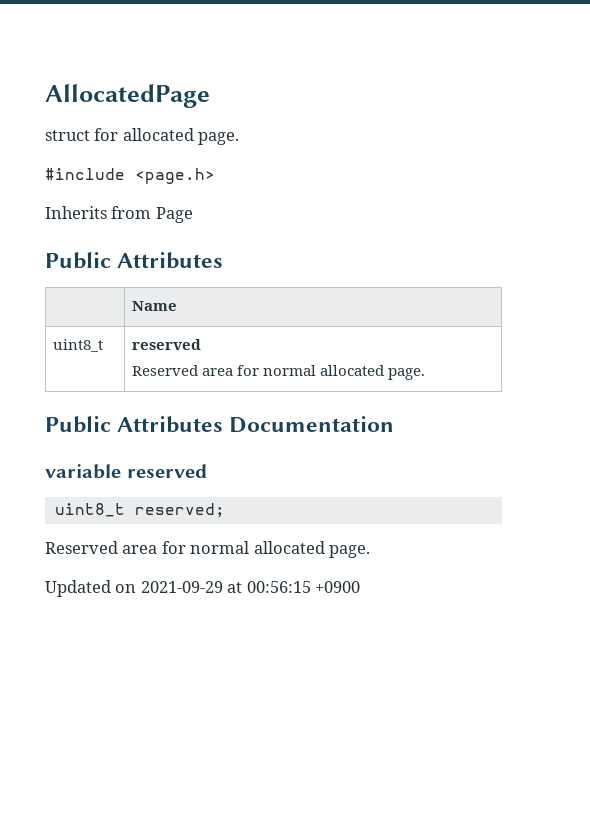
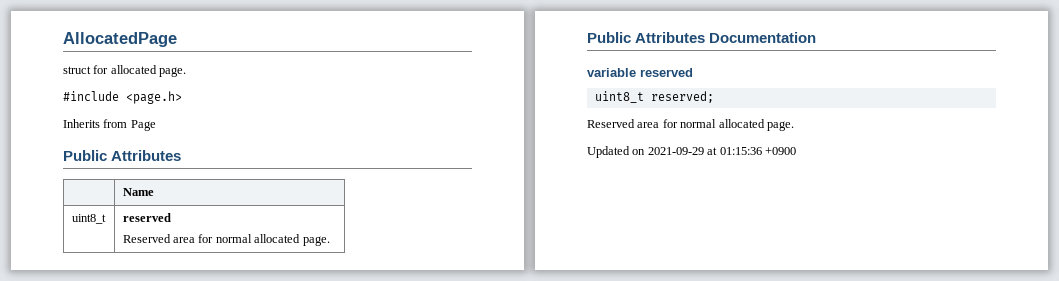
[246,581,311,593] 00:56:15 -> [719,147,762,155] 01:15:36

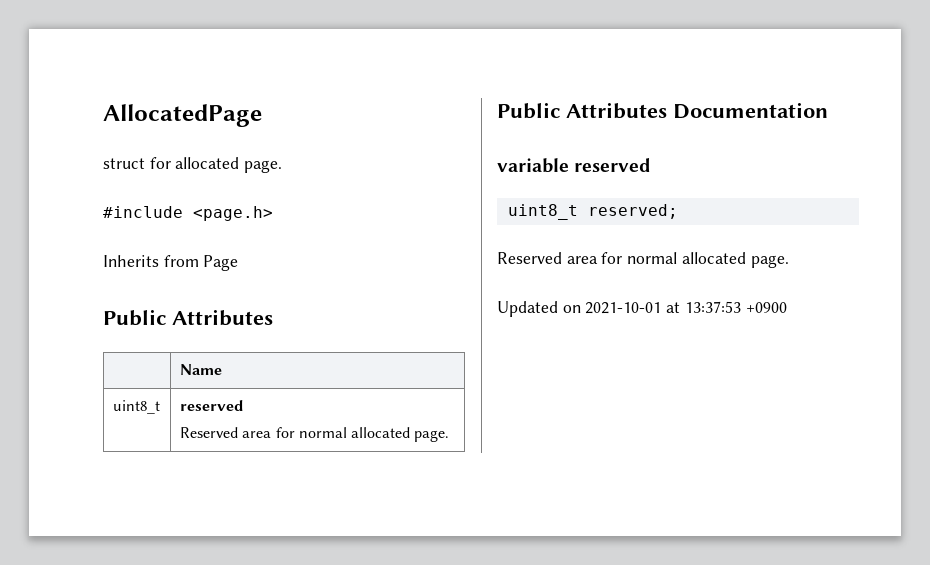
[647,147,762,155] 2021-09-29 at 01:15:36 -> [585,301,741,314] 2021-10-01 at 13:37:53

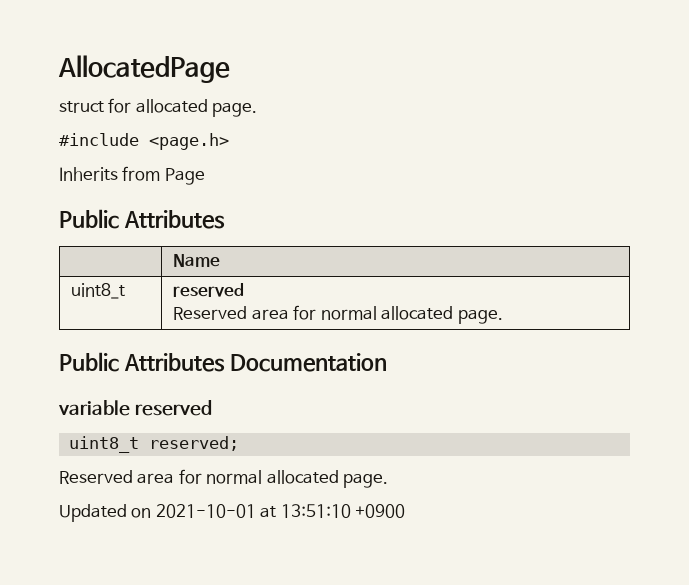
[684,301,741,313] 13:37:53 -> [280,504,351,518] 13:51:10

